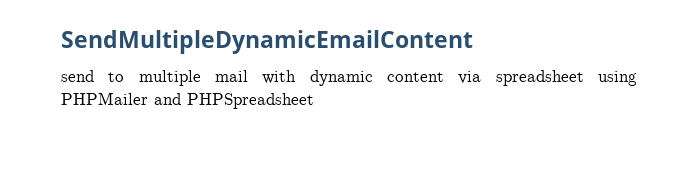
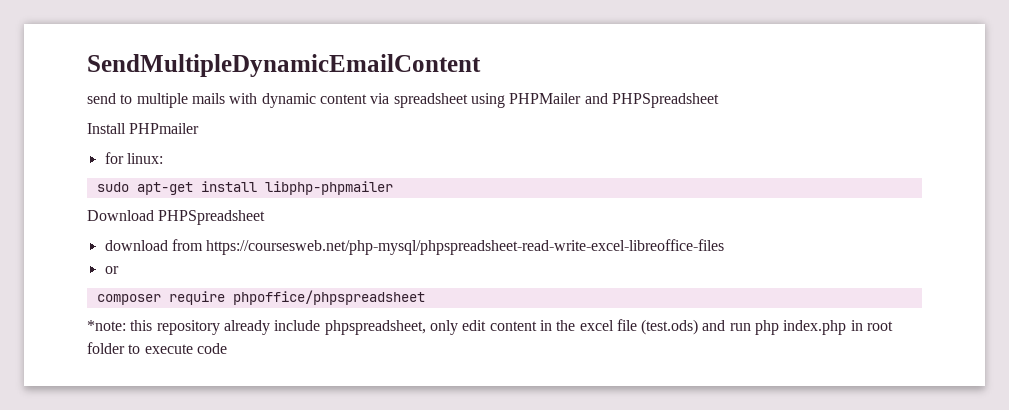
[215,70,249,82] mail -> [191,93,225,104] mails
(314, 101) none -> [87,123,200,134] [104,152,163,164] [96,181,393,195] [87,210,266,225] [104,239,725,255] [104,266,119,274] [96,290,425,305] [87,319,894,335] [87,342,227,354] // Install PHPmailer // for linux: // sudo apt-get install libphp-phpmailer // Download PHPSpreadsheet // download from https://coursesweb.net/php-mysql/phpspreadsheet-read-write-excel-libreoffice-files // or // composer require phpoffice/phpspreadsheet // *note: this repository already include phpspreadsheet, only edit content in the excel file (test.ods) and run php index.php in root folder to execute code

